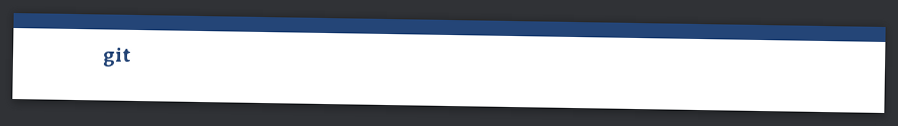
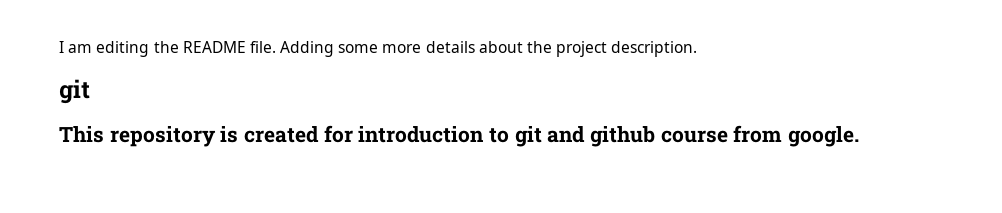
[102,47,132,67] git -> [59,41,698,57] [59,79,90,104] [59,125,860,147] I am editing the README file. Adding some more details about the project description. // git // This repository is created for introduction to git and github course from google.

